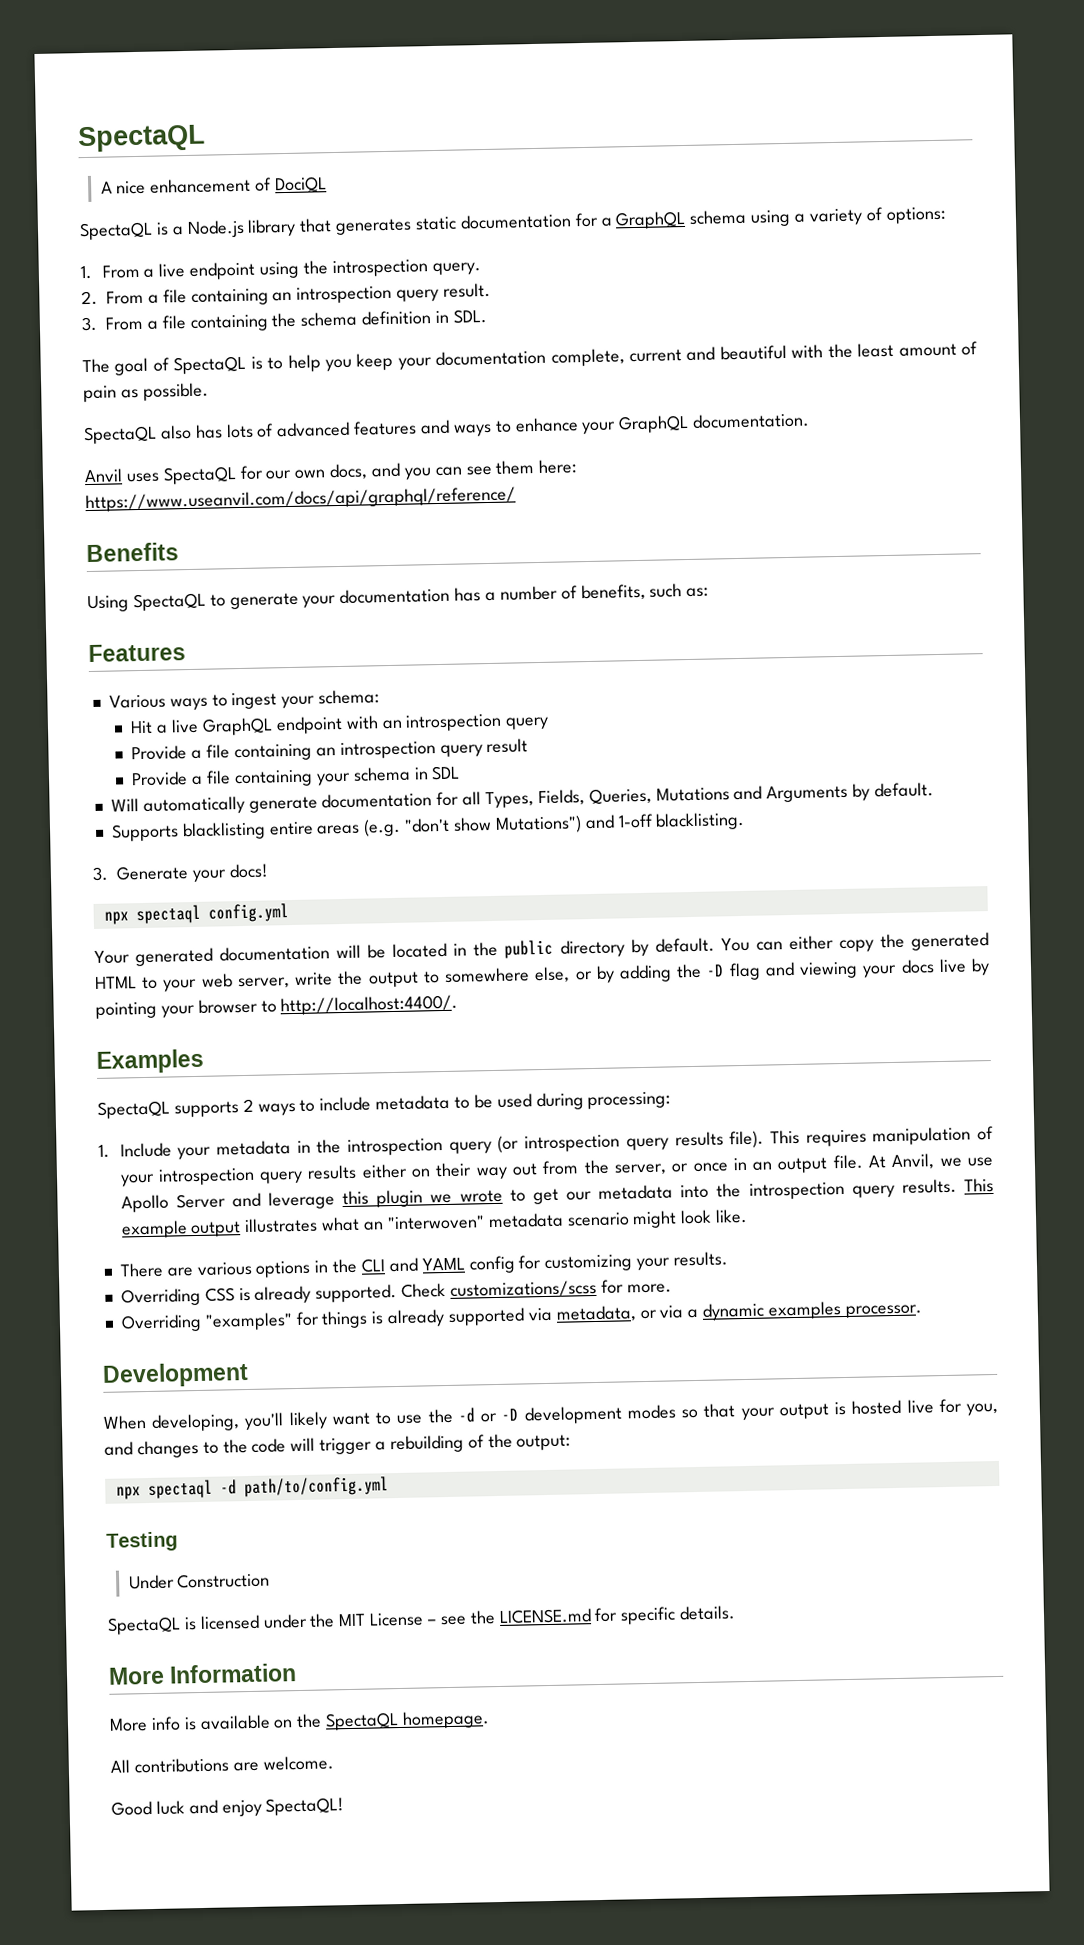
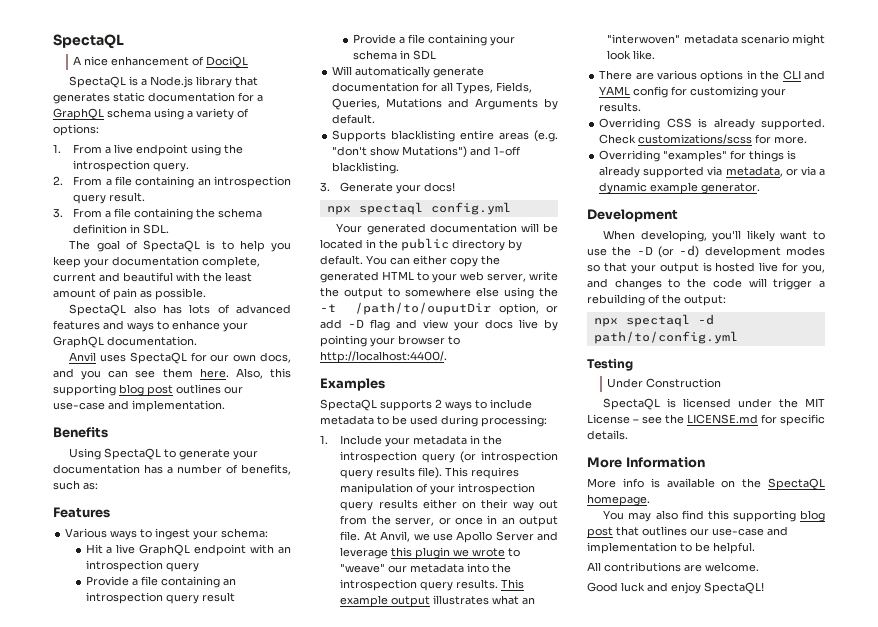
[538,459,578,474] [85,486,516,513] here: https://www.useanvil.com/docs/api/graphql/reference/ -> [199,368,291,379] [53,384,243,396] [53,400,225,412] here. Also, this supporting blog post outlines our use-case and implementation.
[534,963,703,984] else, or by adding the -> [476,287,558,299] [320,302,558,315] [320,319,342,329] else using the -t /path/to/ouputDir option, or add
[799,961,859,979] viewing -> [423,319,448,329] view
[532,1188,559,1205] get -> [340,563,386,573] "weave"
[767,1301,922,1320] examples processor. -> [650,182,761,194] example generator.
[457,1407,519,1423] -d or -D -> [636,245,700,258] -D (or -d)
(491, 1719) none -> [603,510,825,522] [587,526,788,538] [587,542,755,554] // You may also find this supporting blog post that outlines our use-case and implementation to be helpful.

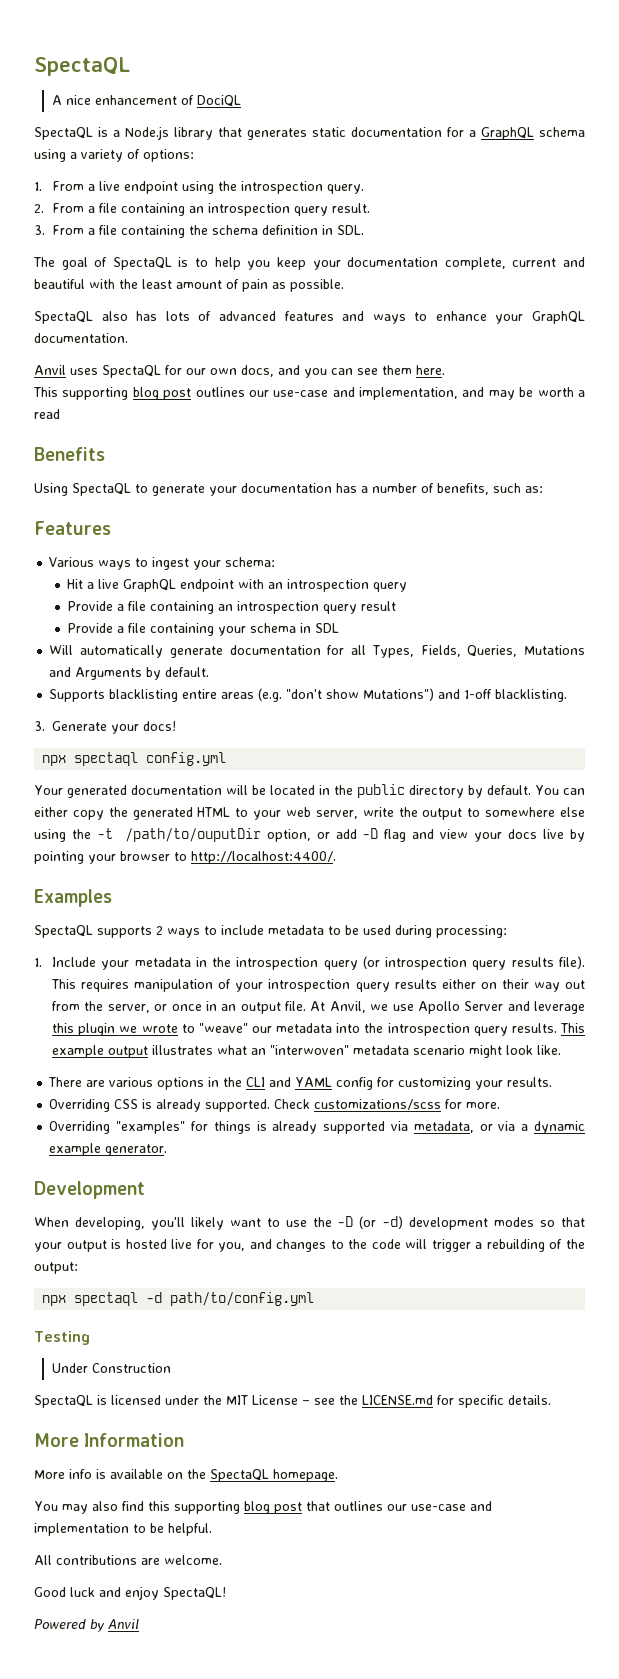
[235,368,291,379] Also, this -> [33,387,58,397] // This
[132,400,225,412] implementation. -> [359,387,585,400] [34,409,60,419] implementation, and may be worth a read
(764, 588) none -> [34,1619,139,1632] // Powered by Anvil

